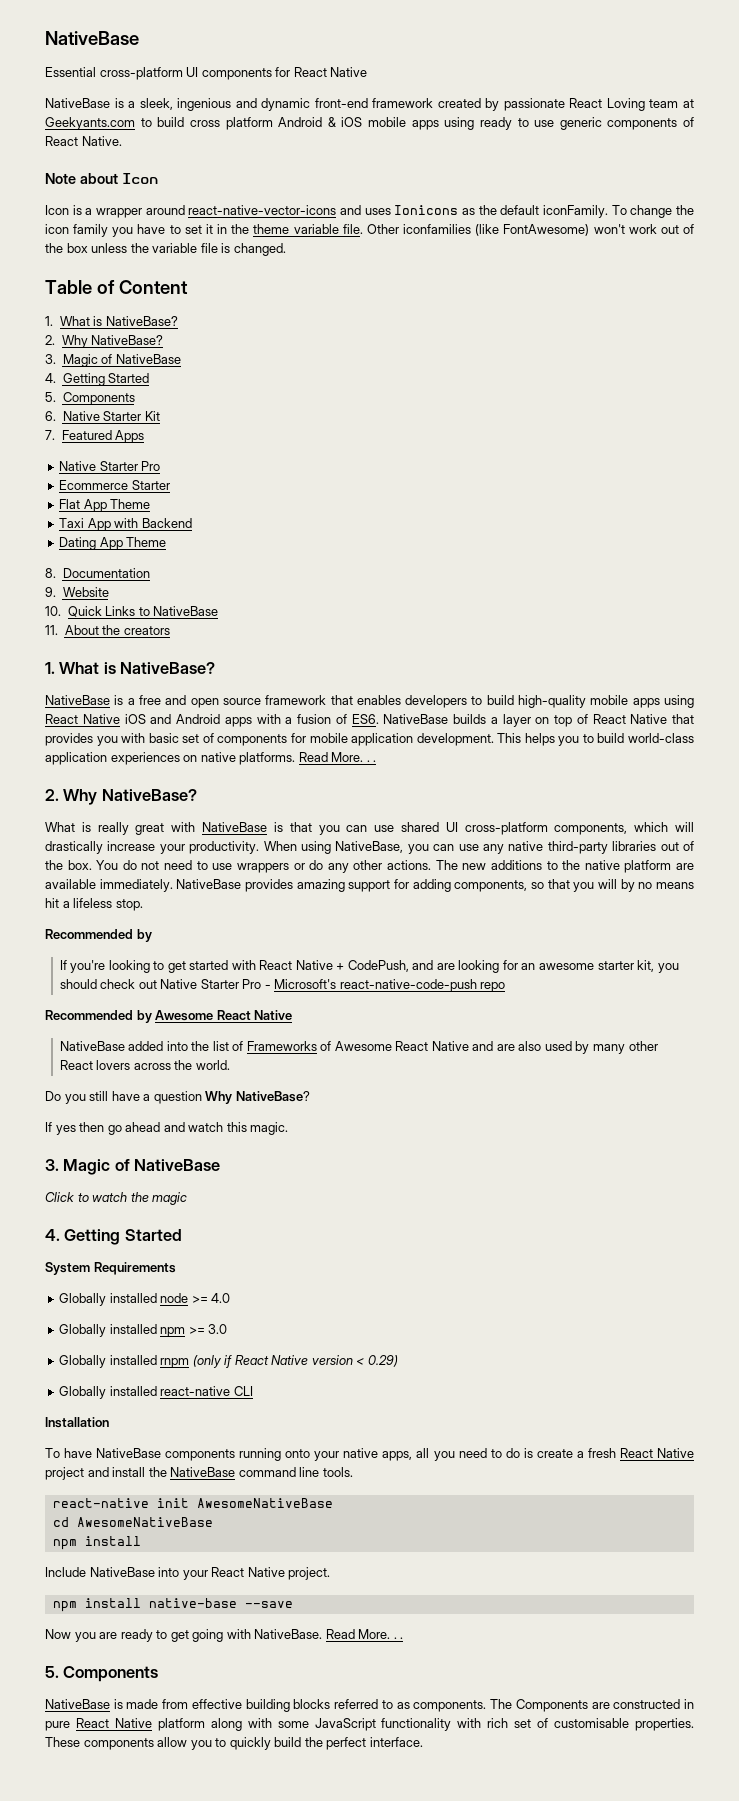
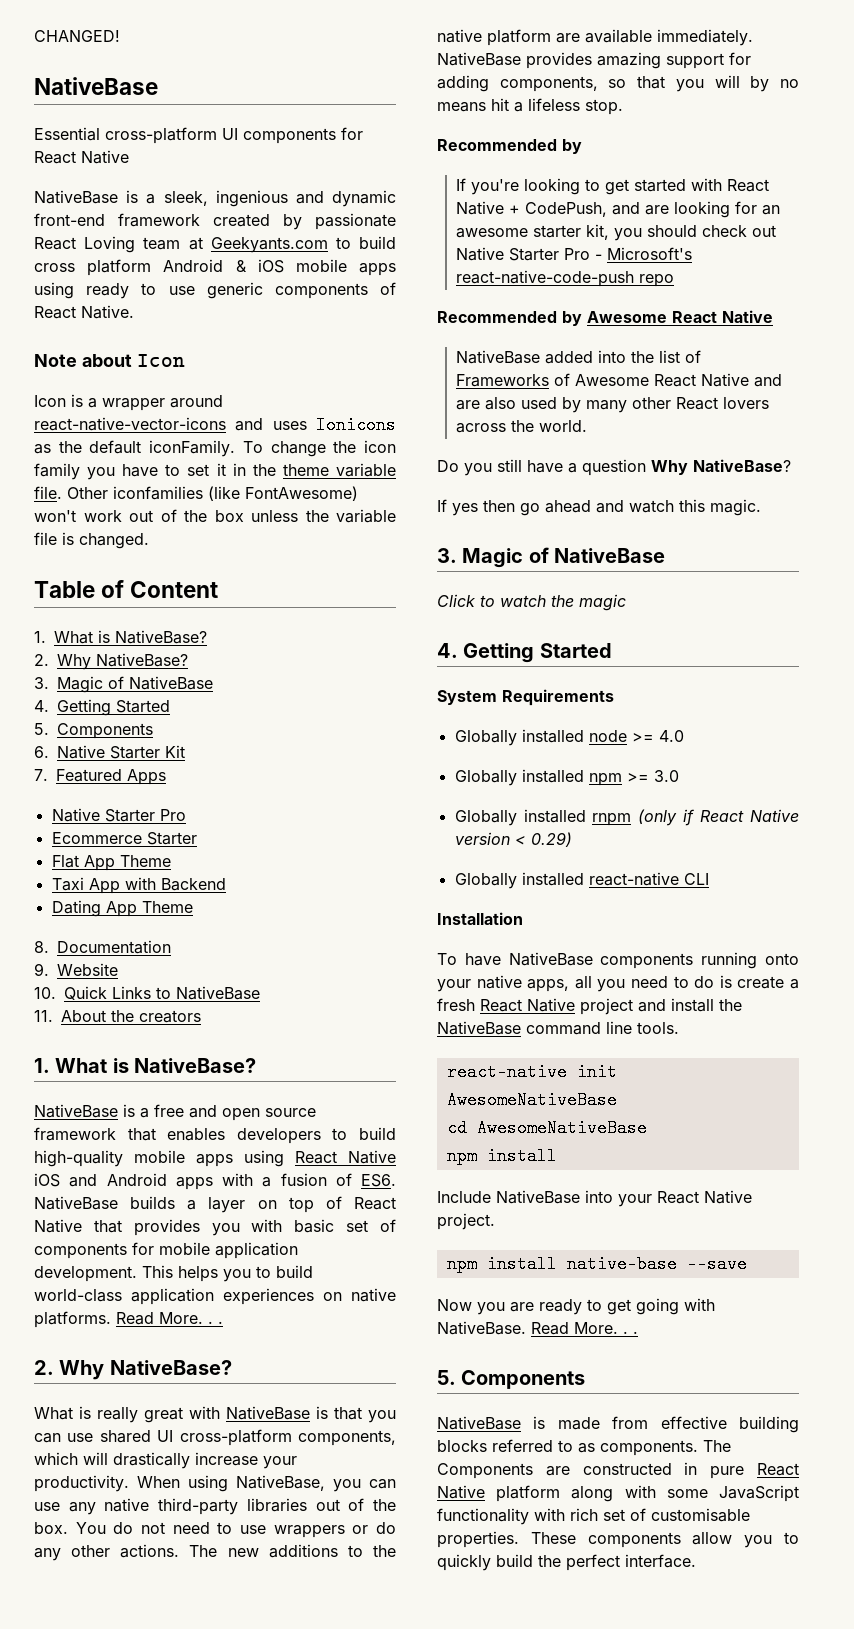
(45, 38) none -> [34,30,120,42] CHANGED! //

